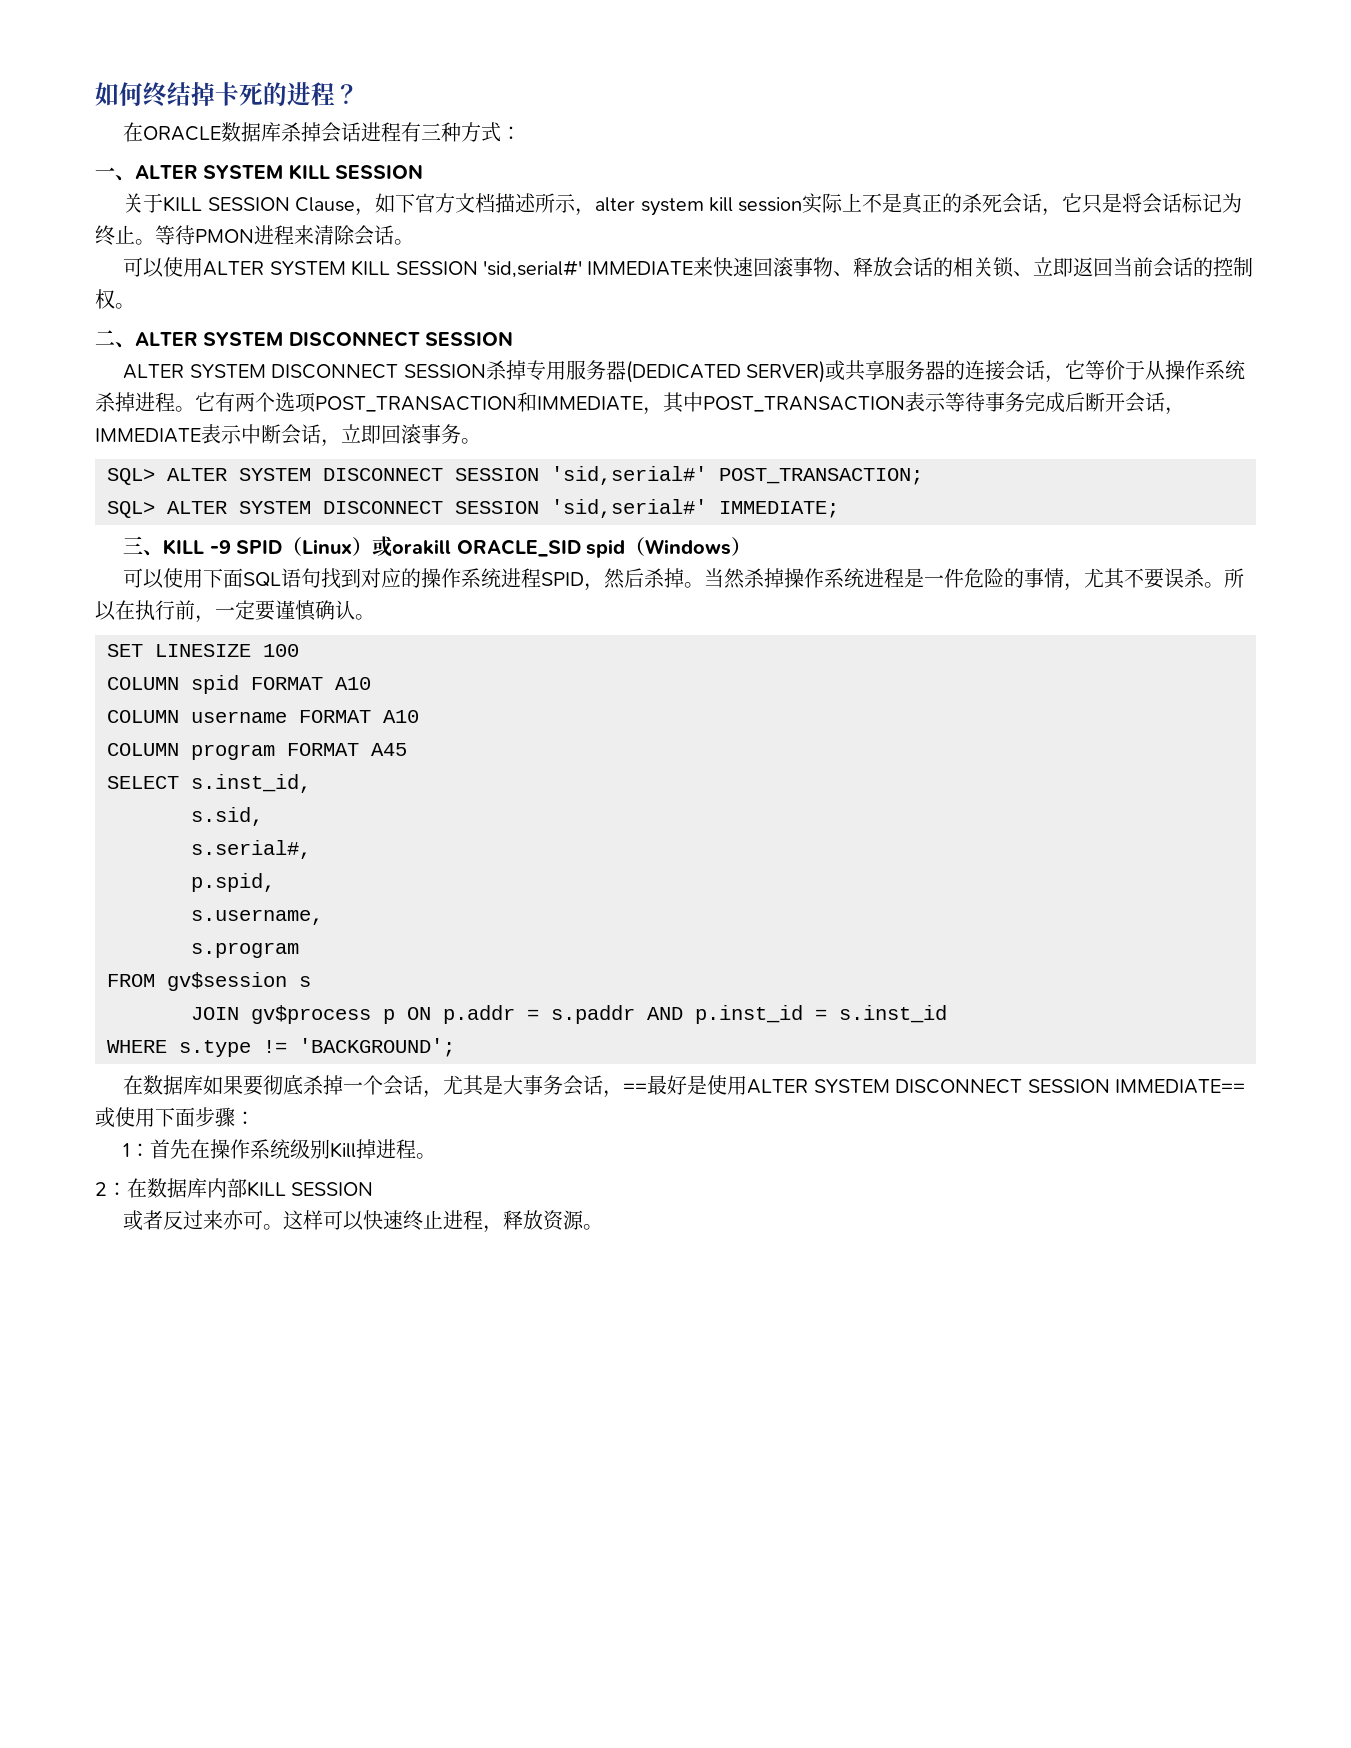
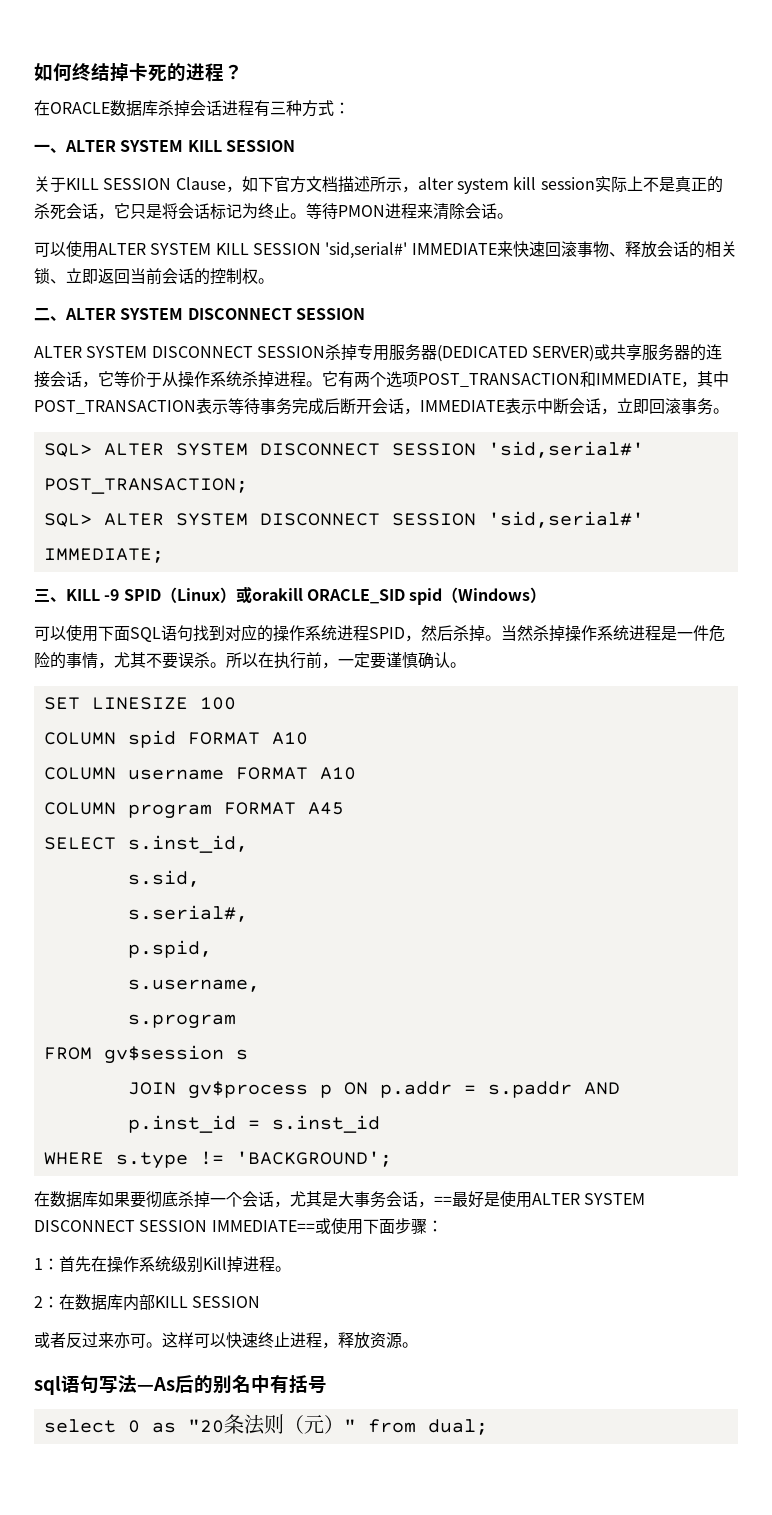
(604, 1227) none -> [34,1375,327,1395] [43,1414,488,1435] // sql语句写法—As后的别名中有括号 // select 0 as "20条法则（元）" from dual;

